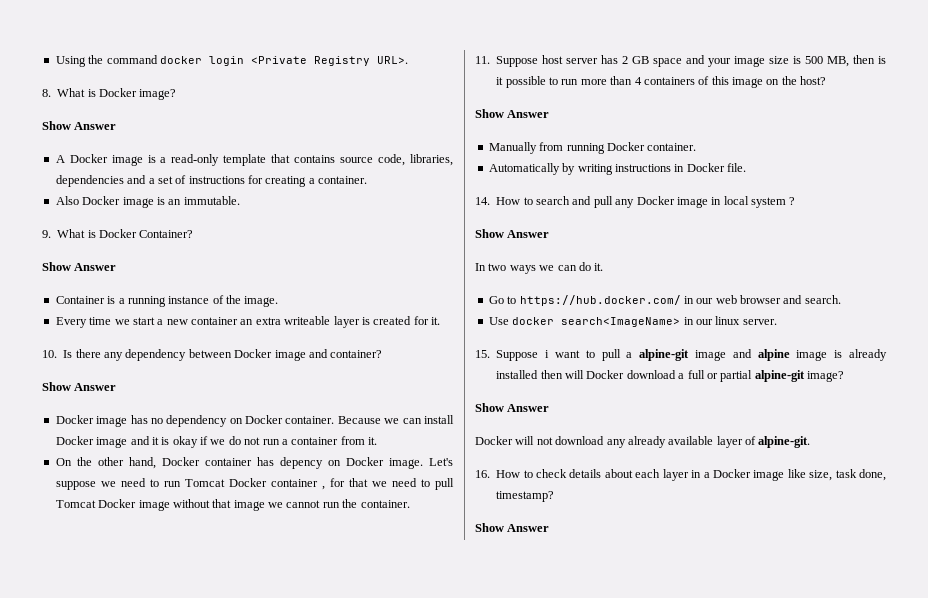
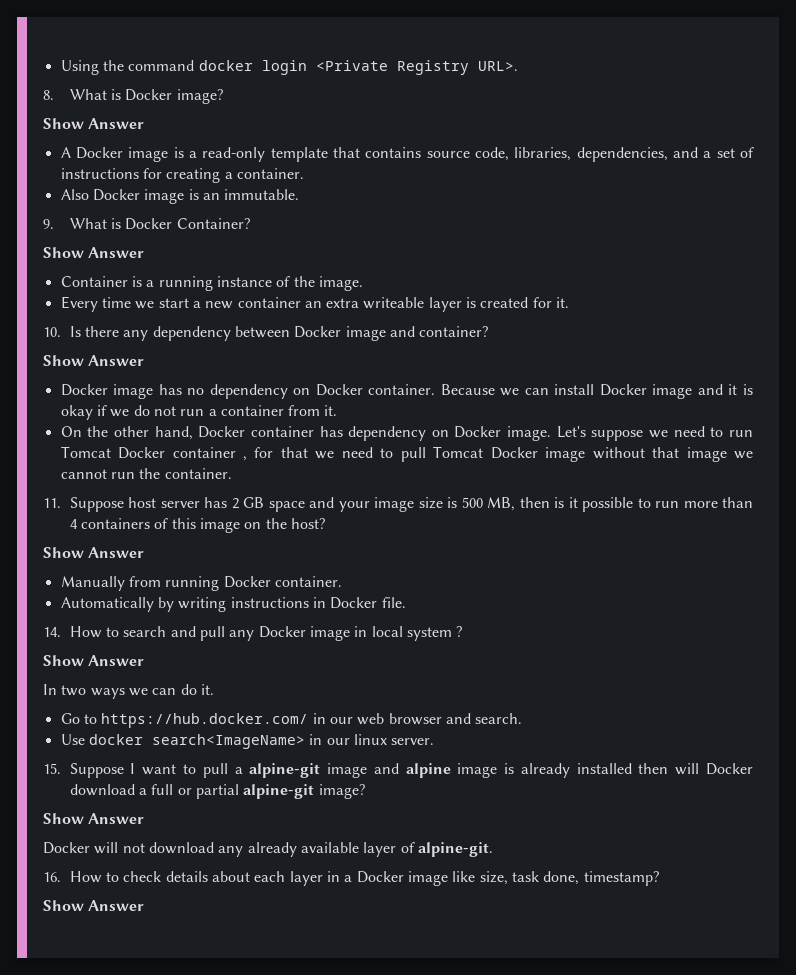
[55,175,124,187] dependencies -> [576,147,668,162] dependencies,
[279,457,323,469] depency -> [348,426,427,441] dependency
[545,350,550,358] i -> [130,763,136,774] I

